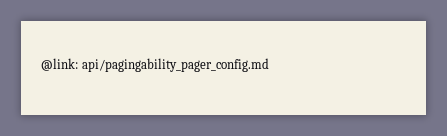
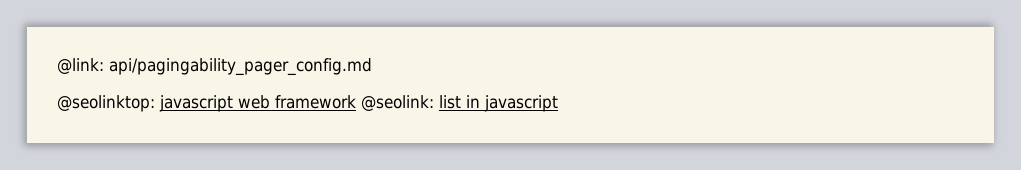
(269, 65) none -> [57,95,558,112] // @seolinktop: javascript web framework @seolink: list in javascript

